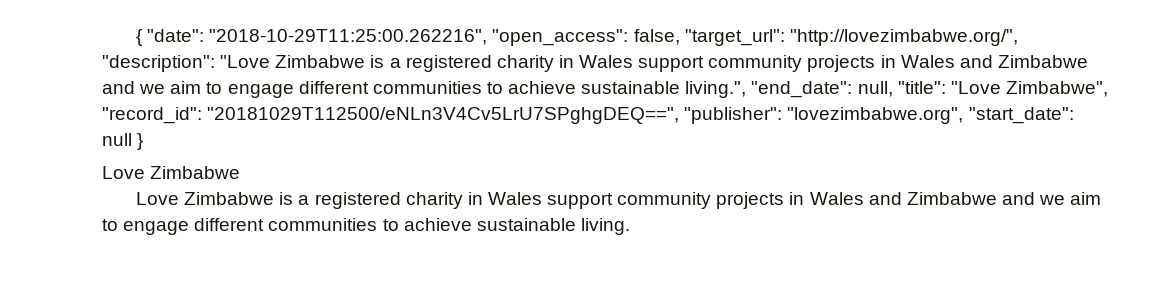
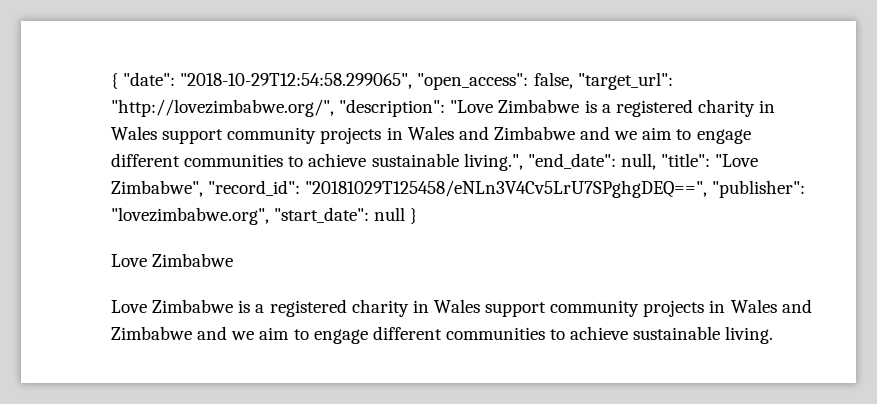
[209,29,488,45] "2018-10-29T11:25:00.262216", -> [180,73,413,89] "2018-10-29T12:54:58.299065",
[207,107,680,124] "20181029T112500/eNLn3V4Cv5LrU7SPghgDEQ==", -> [305,180,708,198] "20181029T125458/eNLn3V4Cv5LrU7SPghgDEQ==",

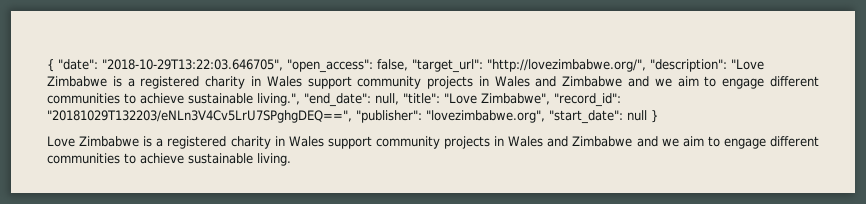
[180,73,413,89] "2018-10-29T12:54:58.299065", -> [102,59,283,71] "2018-10-29T13:22:03.646705",
[305,180,708,198] "20181029T125458/eNLn3V4Cv5LrU7SPghgDEQ==", -> [47,110,352,123] "20181029T132203/eNLn3V4Cv5LrU7SPghgDEQ==",
[111,299,234,313] // Love Zimbabwe -> (140, 141) none

